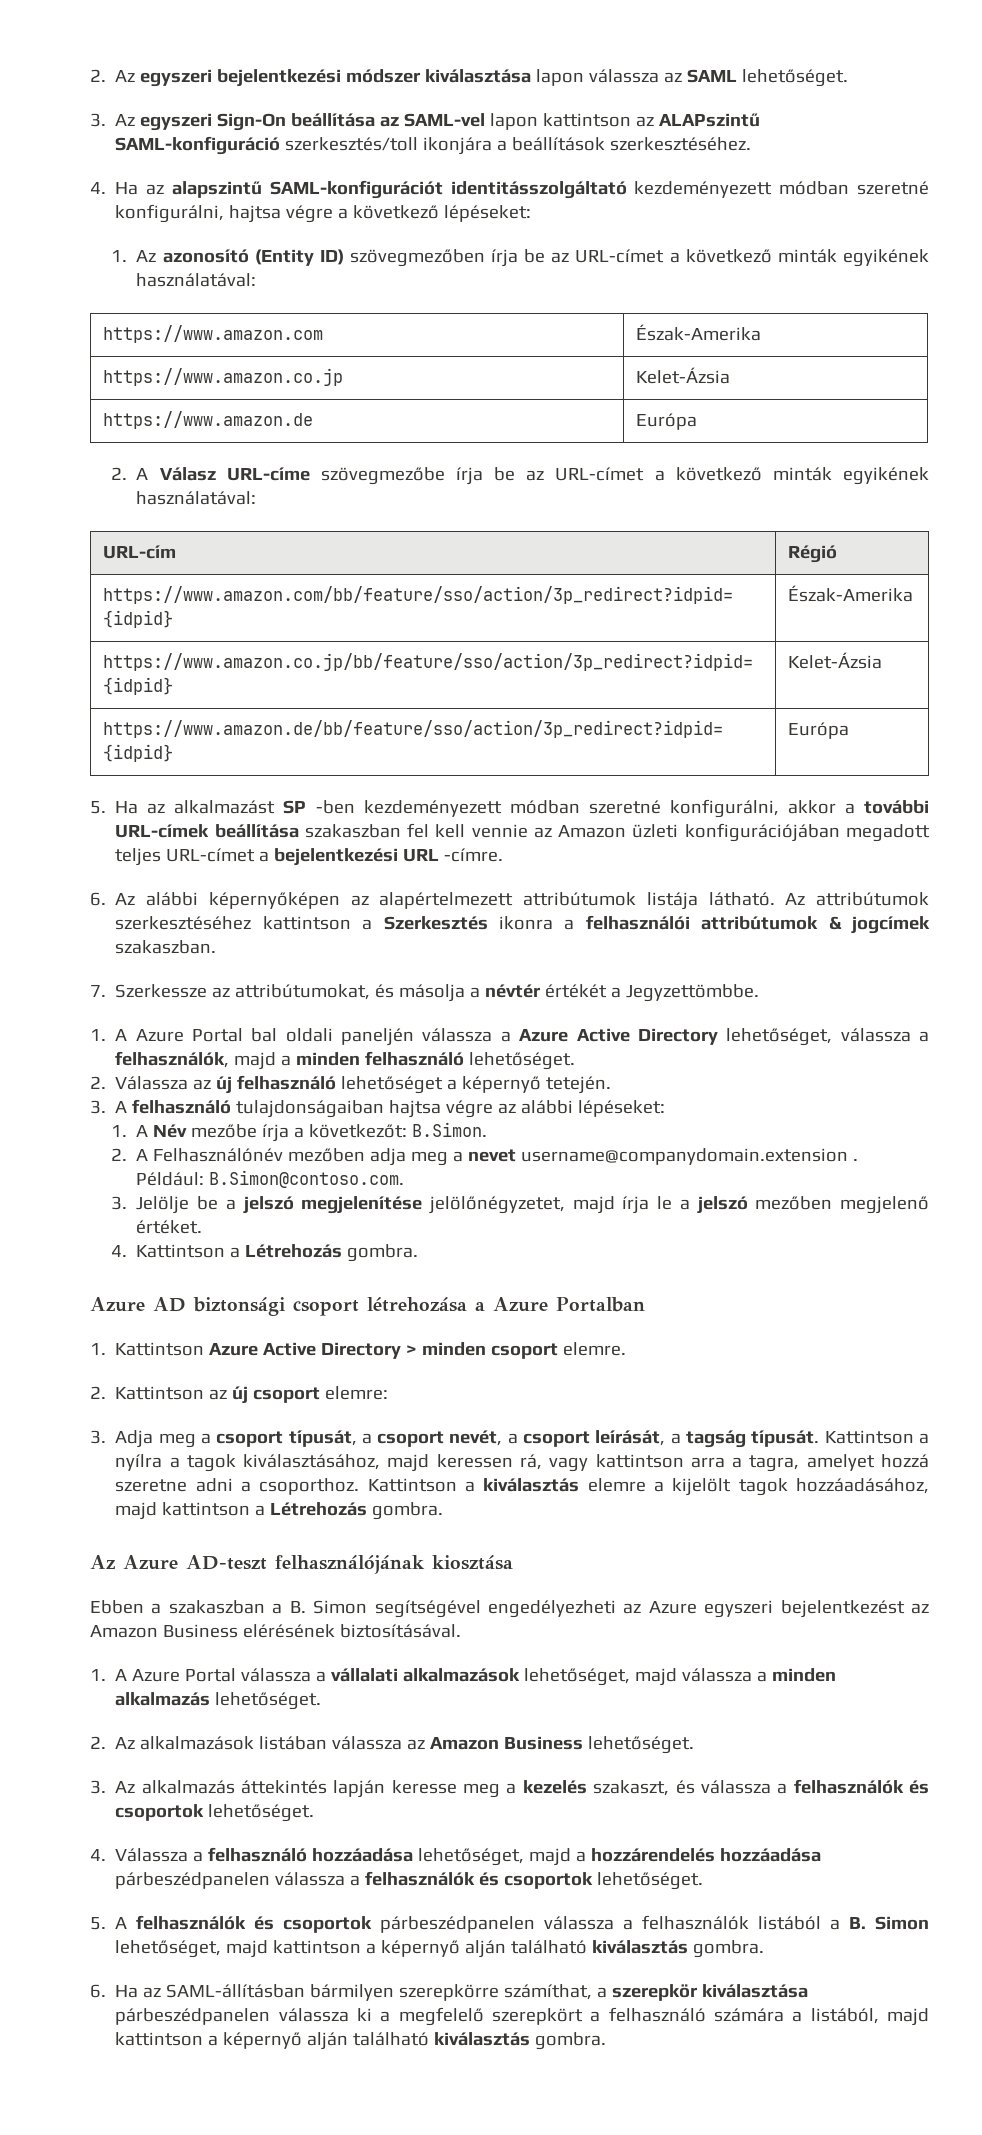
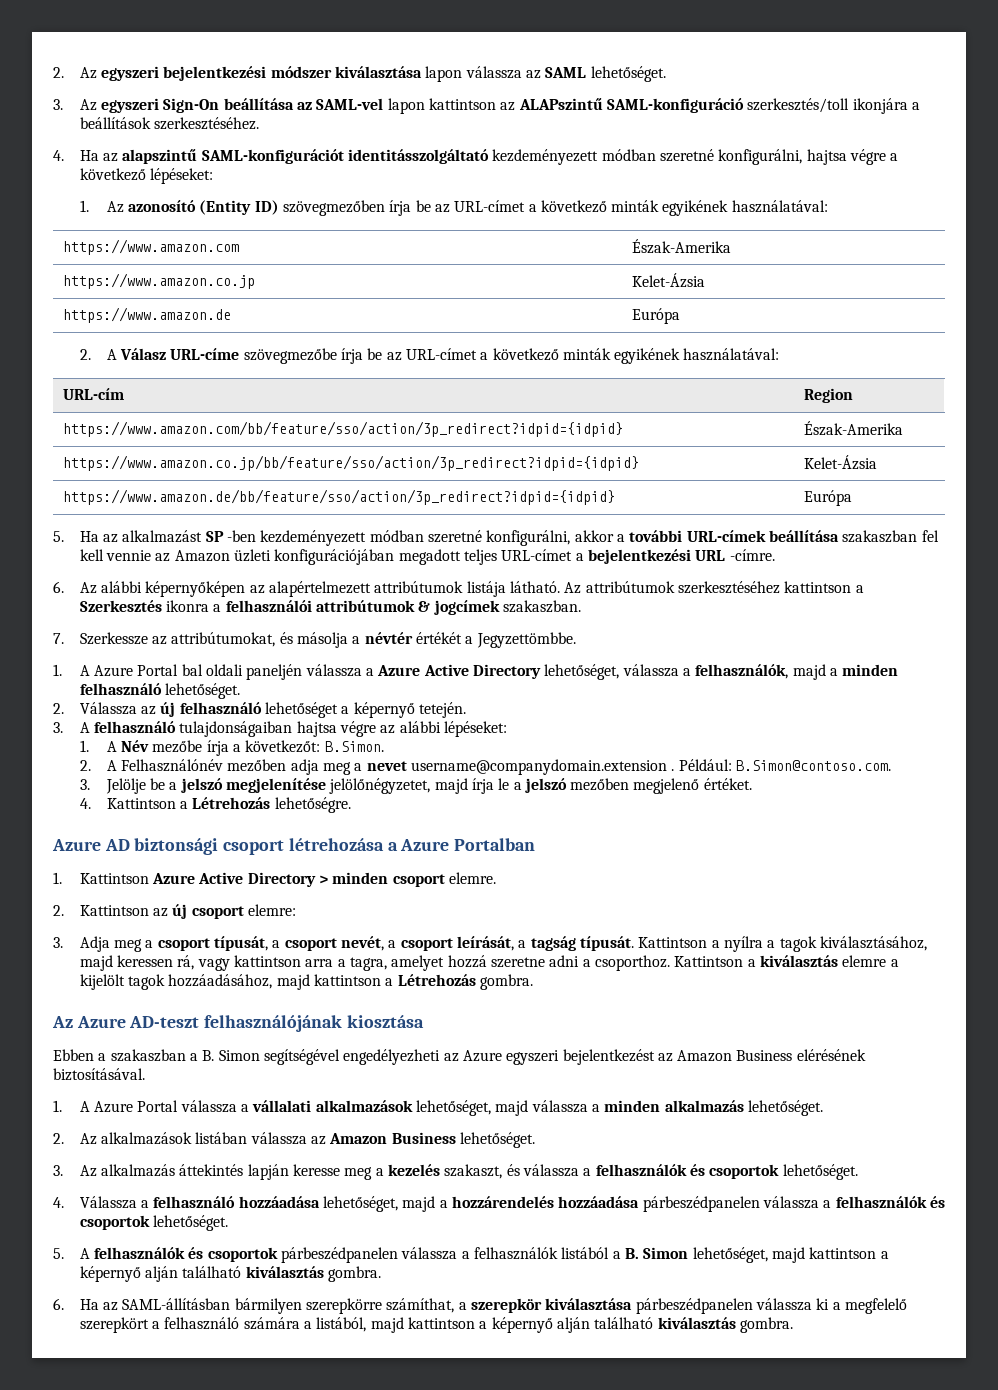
[788,545,838,563] Régió -> [804,388,854,403] Region
[347,1244,419,1262] gombra. -> [274,797,351,813] lehetőségre.

